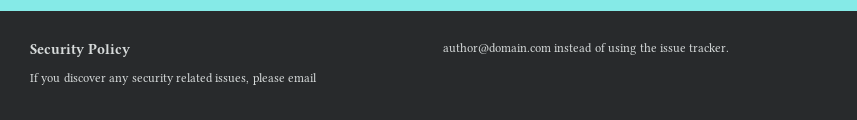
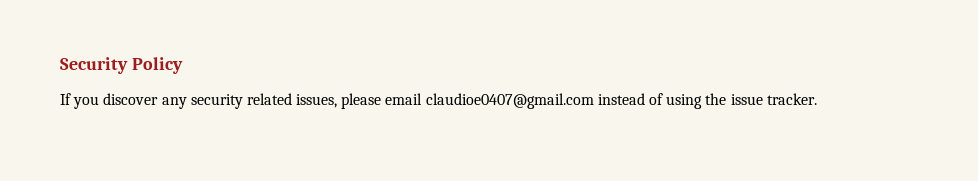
[443,43,551,54] author@domain.com -> [425,93,594,109] claudioe0407@gmail.com

